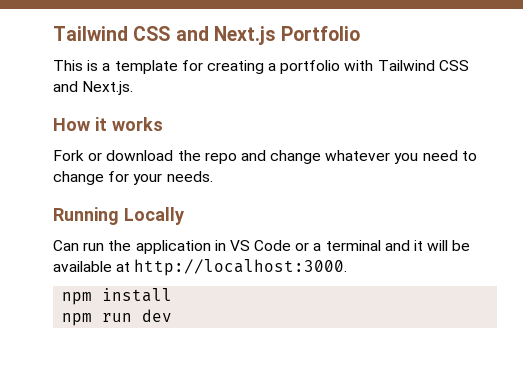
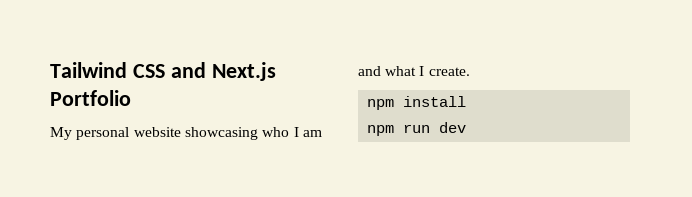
[53,60,469,74] [53,81,134,95] [53,117,163,131] [53,150,477,164] [53,171,213,185] [53,207,184,225] [53,240,471,254] [53,259,348,276] This is a template for creating a portfolio with Tailwind CSS and Next.js. // How it works // Fork or download the repo and change whatever you need to change for your needs. // Running Locally // Can run the application in VS Code or a terminal and it will be available at http://localhost:3000. -> [50,127,322,140] [358,66,470,76] My personal website showcasing who I am and what I create.

